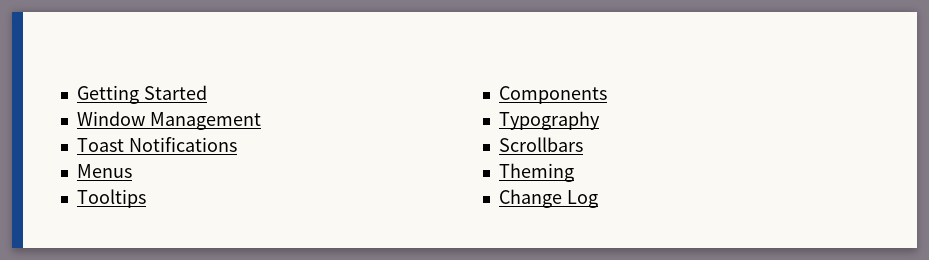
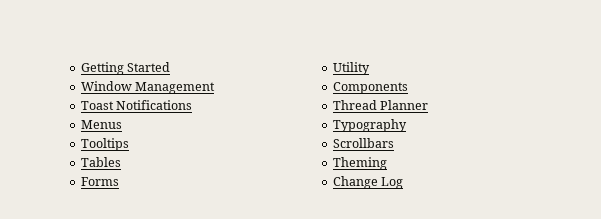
(146, 198) none -> [80,157,121,167] [80,177,119,186] [332,62,370,75] // Tables // Forms // Utility
(607, 95) none -> [332,100,429,110] // Thread Planner

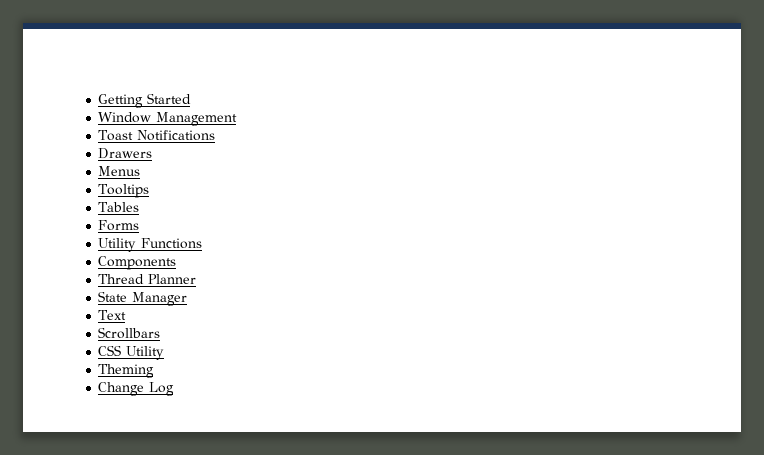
(193, 105) none -> [98,148,153,159] // Drawers
(370, 68) none -> [141,238,203,249] Functions
[332,119,407,132] Typography -> [98,291,188,306] [98,310,127,320] State Manager // Text
(394, 143) none -> [98,345,165,360] // CSS Utility

